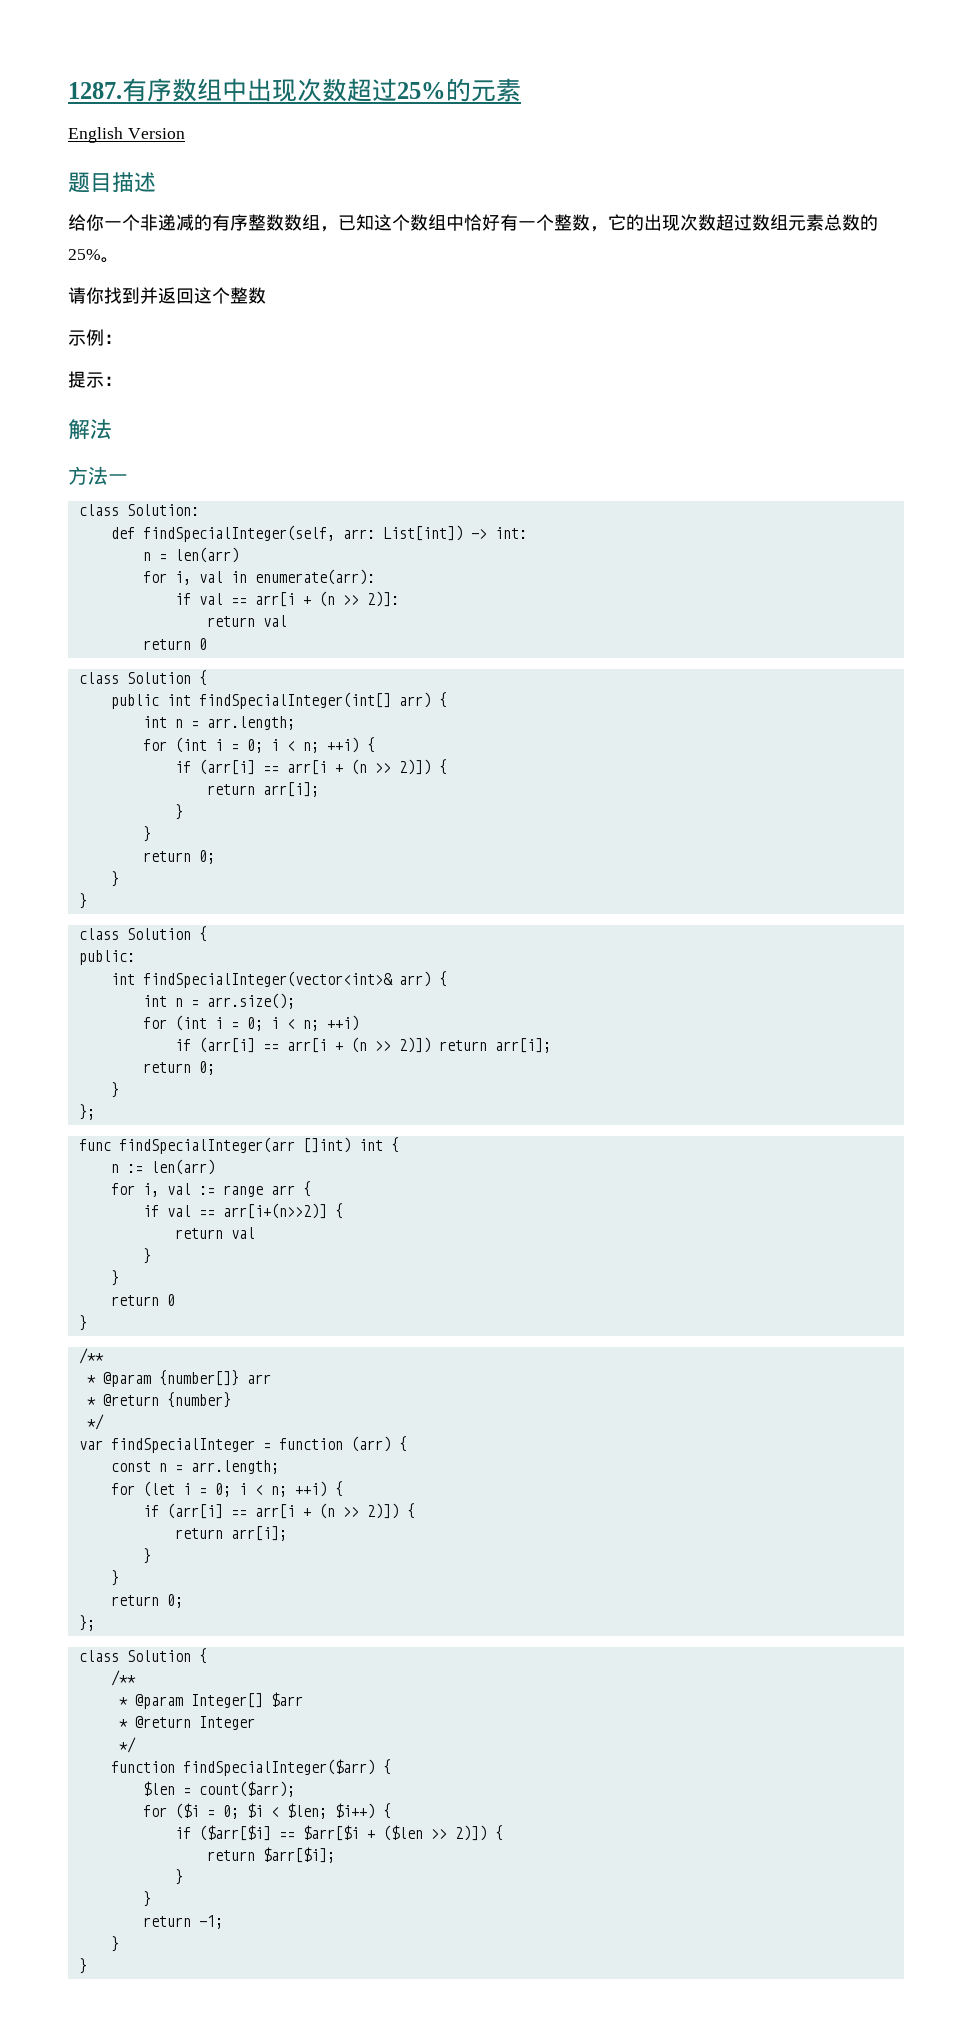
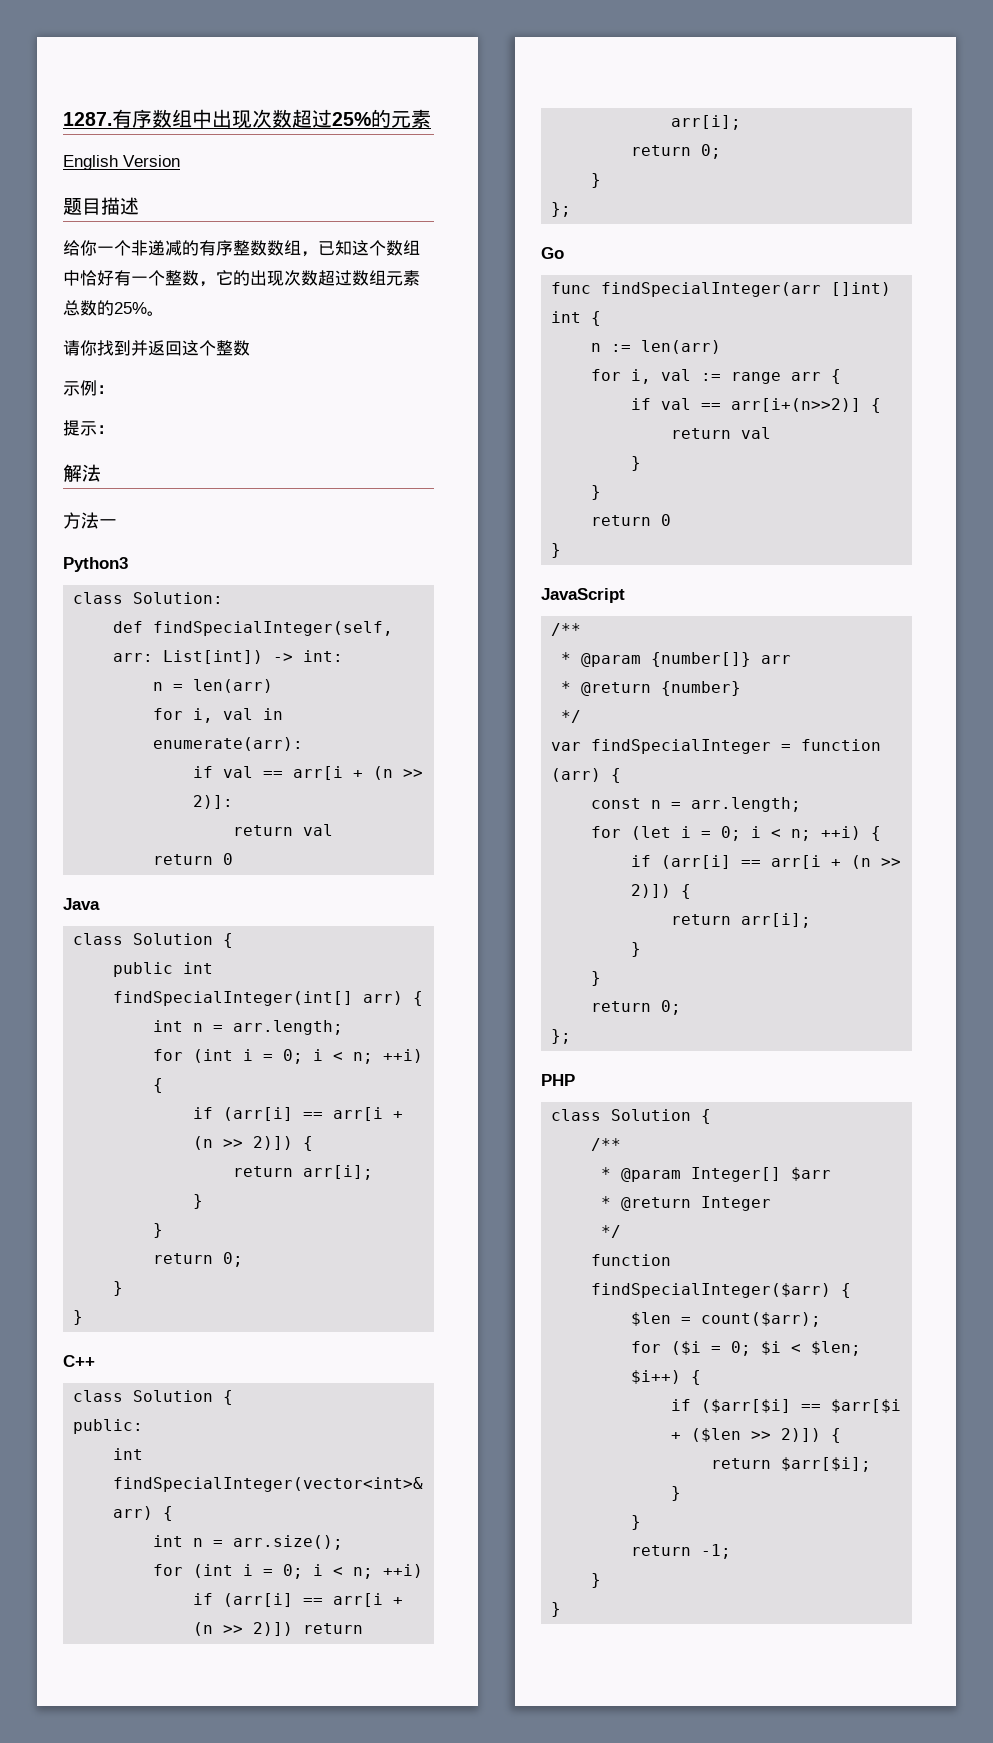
(128, 478) none -> [63,557,128,572] // Python3
(207, 644) none -> [63,898,100,910] // Java
(87, 901) none -> [63,1355,95,1367] // C++
(95, 1112) none -> [541,247,564,259] // Go
(87, 1323) none -> [541,588,625,603] // JavaScript
(95, 1623) none -> [541,1074,575,1086] // PHP

